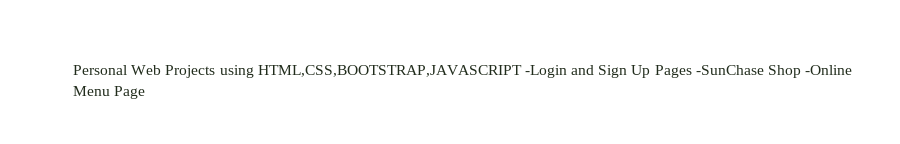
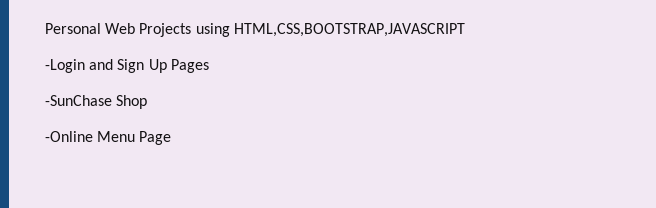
(522, 71) none -> (465, 30) //
(692, 71) none -> (209, 66) //
(802, 71) none -> (148, 102) //

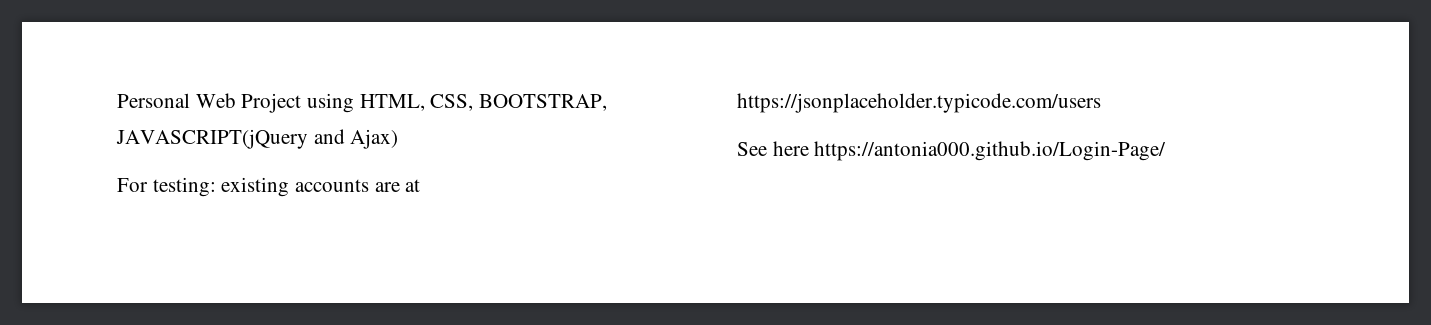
[139,23,465,37] [45,59,209,73] [45,95,148,109] [45,131,172,145] Projects using HTML,CSS,BOOTSTRAP,JAVASCRIPT // -Login and Sign Up Pages // -SunChase Shop // -Online Menu Page -> [241,93,608,113] [116,129,399,149] [117,177,421,197] [737,93,1101,113] [737,141,1167,161] Project using HTML, CSS, BOOTSTRAP, JAVASCRIPT(jQuery and Ajax) // For testing: existing accounts are at https://jsonplaceholder.typicode.com/users // See here https://antonia000.github.io/Login-Page/

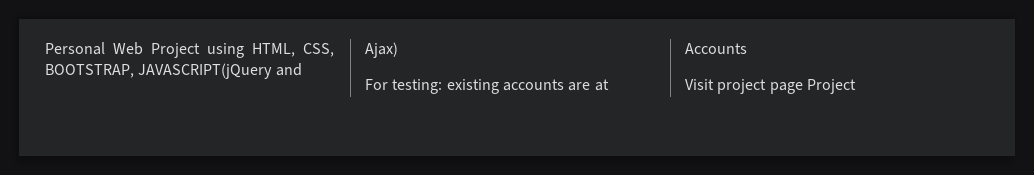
[737,93,1101,113] [737,141,1167,161] https://jsonplaceholder.typicode.com/users // See here https://antonia000.github.io/Login-Page/ -> [685,43,747,54] [685,79,856,94] Accounts // Visit project page Project

